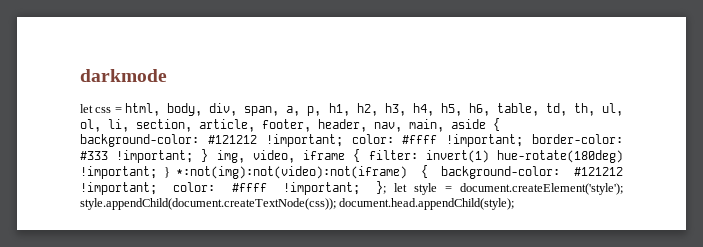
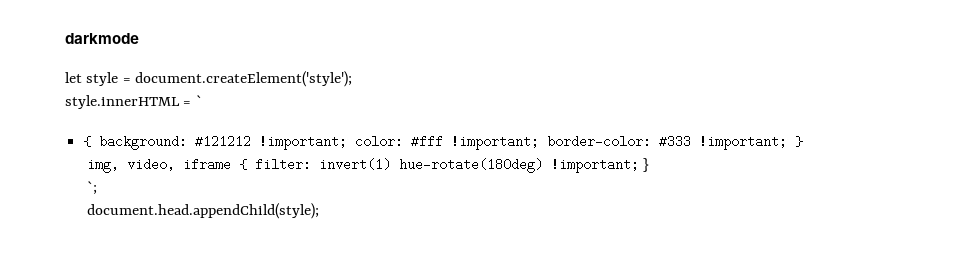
[95,103,623,116] [80,118,500,132] [80,134,438,147] css = html, body, div, span, a, p, h1, h2, h3, h4, h5, h6, table, td, th, ul, ol, li, section, article, footer, header, nav, main, aside { background-color: #121212 !important; color: #ffff -> [86,71,353,87] [65,95,202,109] [83,135,444,150] style = document.createElement('style'); // style.innerHTML = ` // { background: #121212 !important; color: #fff
(209, 155) none -> (804, 141) //
[176,165,623,179] [80,181,623,195] [80,198,336,210] *:not(img):not(video):not(iframe) { background-color: #121212 !important; color: #ffff !important; }; let style = document.createElement('style'); style.appendChild(document.createTextNode(css)); -> [86,181,97,195] // `; //

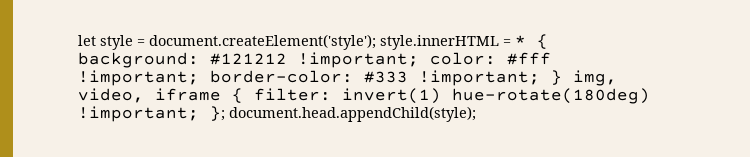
[65,33,139,44] darkmode // -> (78, 40) none
(353, 79) // -> (376, 42) none
[195,95,202,106] ` // -> [515,35,526,46] *
(804, 141) // -> (562, 77) none
[643,158,650,172] [86,181,97,195] } // `; // -> [210,106,225,121] };

